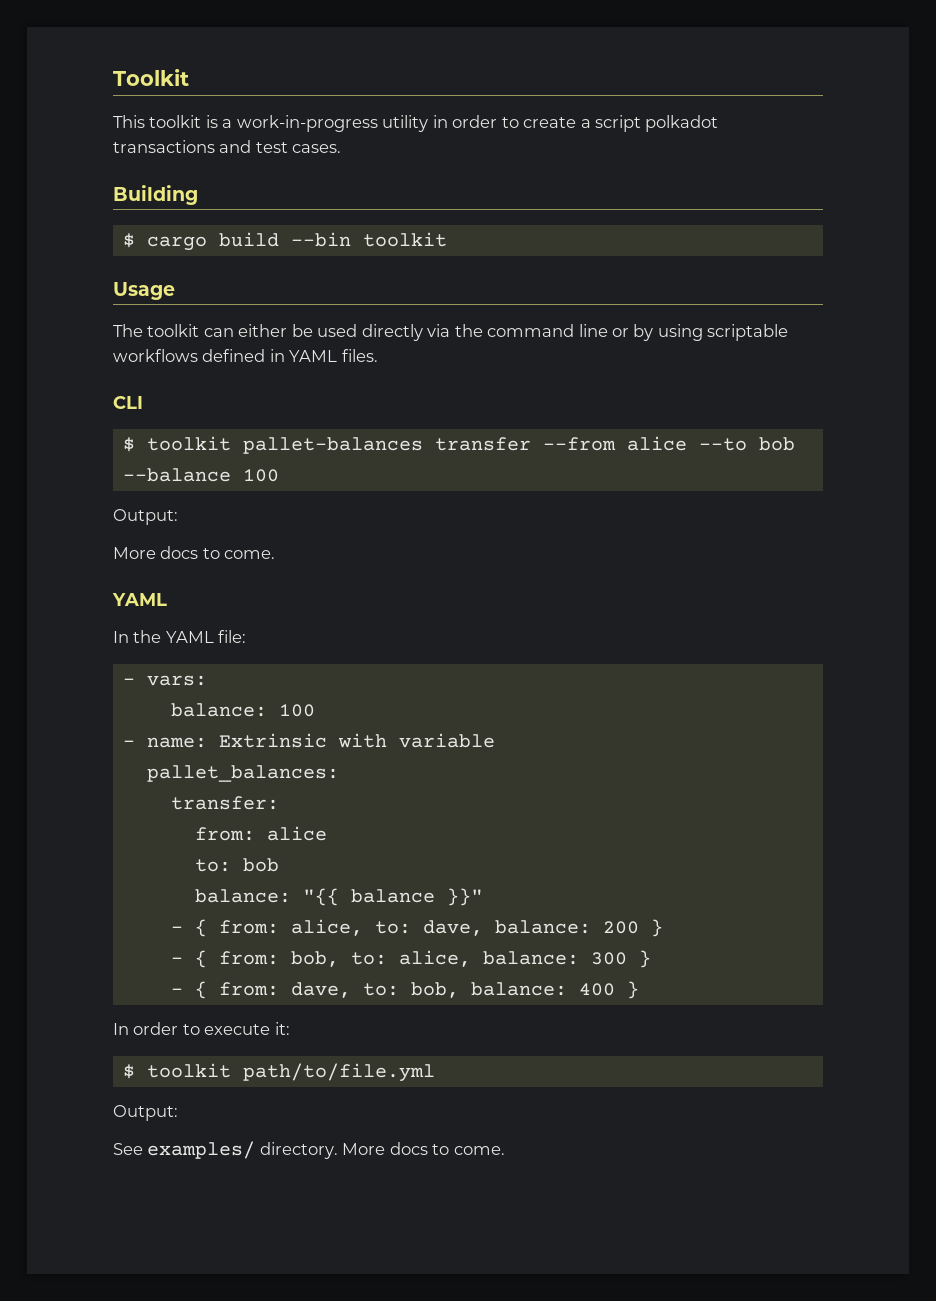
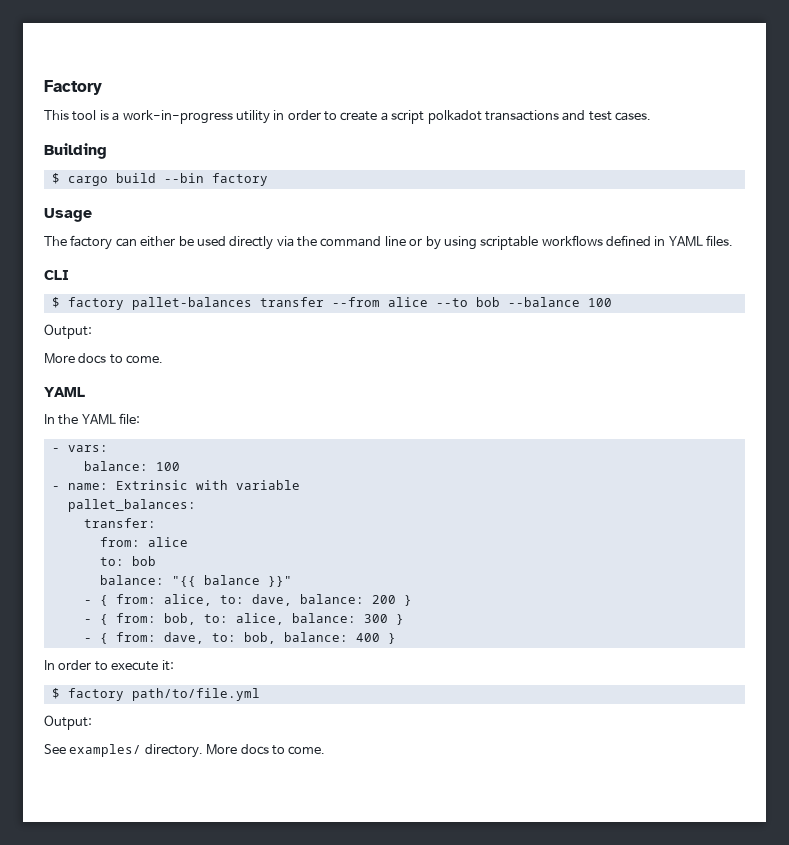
[113,69,189,86] Toolkit -> [44,80,102,95] Factory
[149,115,202,128] toolkit -> [72,110,97,121] tool
[362,232,447,247] toolkit -> [211,173,268,186] factory
[147,324,200,337] toolkit -> [70,235,113,250] factory
[146,436,231,451] toolkit -> [67,297,124,310] factory
[146,1063,231,1078] toolkit -> [67,688,124,701] factory

